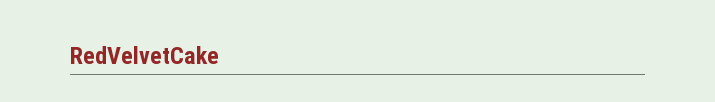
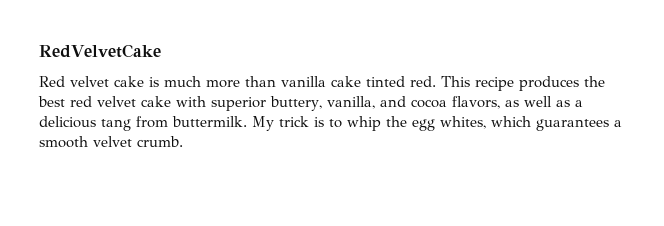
(219, 55) none -> [39,76,605,91] [38,96,583,111] [39,116,622,131] [39,136,183,148] // Red velvet cake is much more than vanilla cake tinted red. This recipe produces the best red velvet cake with superior buttery, vanilla, and cocoa flavors, as well as a delicious tang from buttermilk. My trick is to whip the egg whites, which guarantees a smooth velvet crumb.

